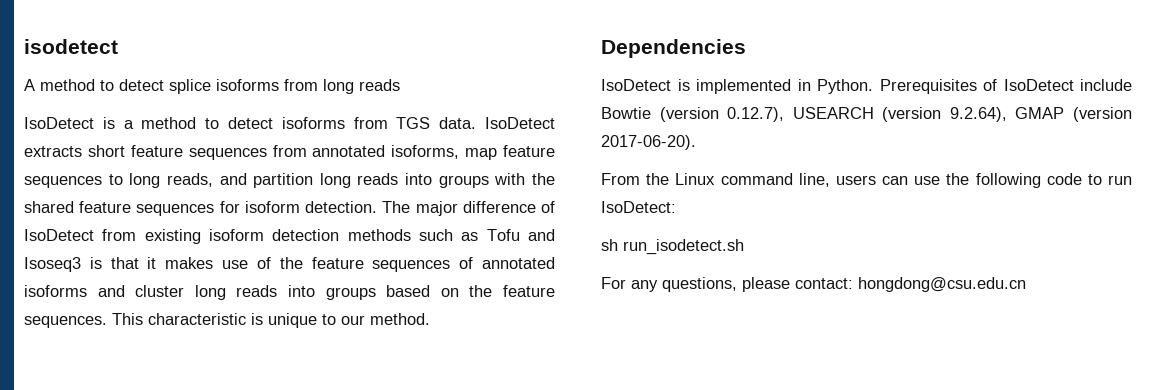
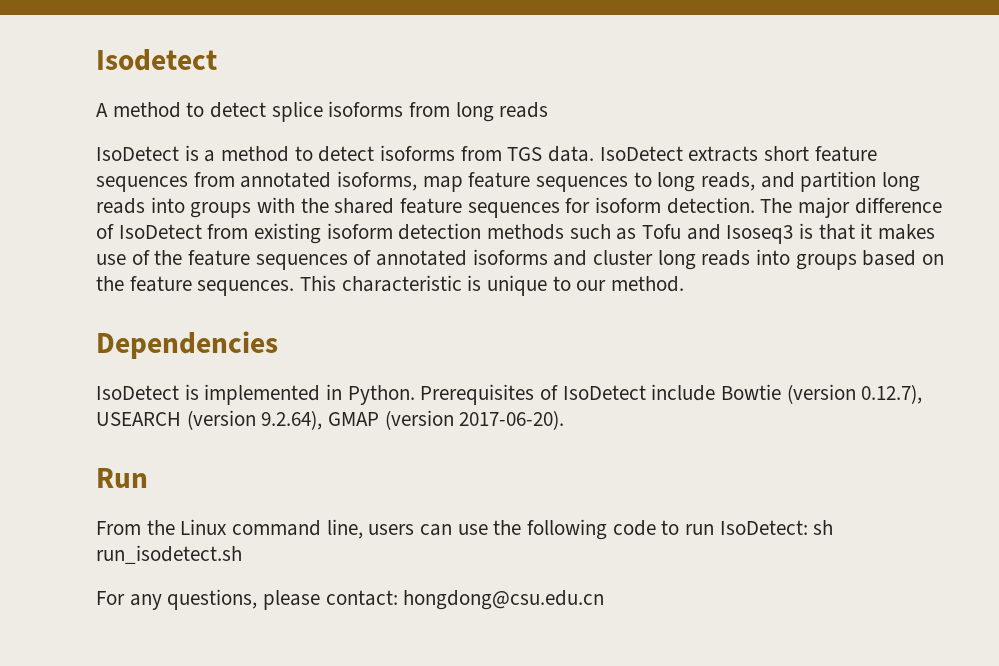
[24,39,118,54] isodetect -> [96,49,217,71] Isodetect
(696, 142) none -> [96,468,148,488] // Run
(676, 207) // -> (808, 527) none

